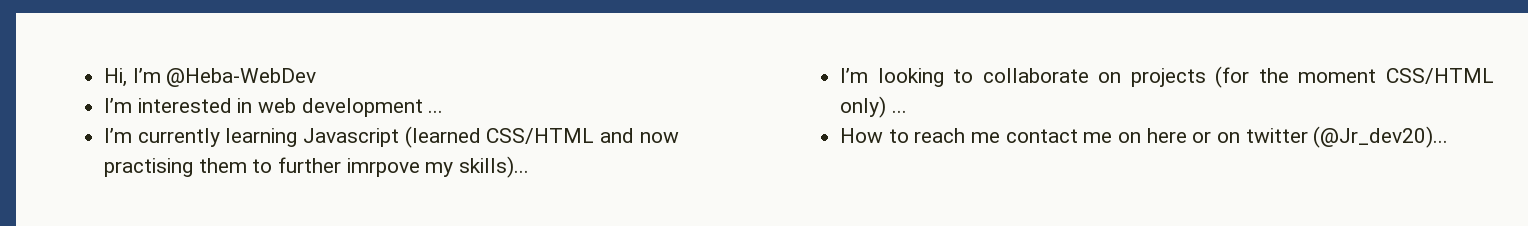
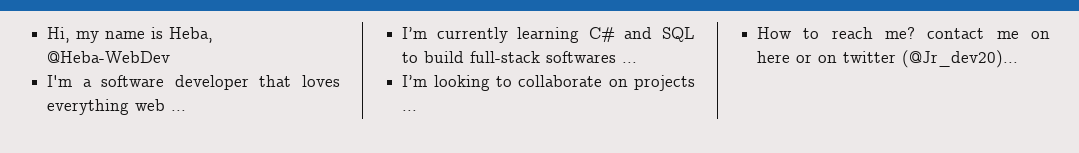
[132,68,317,87] [104,98,444,117] [104,126,679,148] [104,156,530,178] I’m @Heba-WebDev // I’m interested in web development ... // I’m currently learning Javascript (learned CSS/HTML and now practising them to further imrpove my skills)... -> [76,27,214,43] [47,51,171,63] [47,75,340,90] [47,99,187,115] [402,27,695,43] [402,51,638,63] my name is Heba, @Heba-WebDev // I'm a software developer that loves everything web ... // I’m currently learning C# and SQL to build full-stack softwares ...
[1215,66,1494,88] [840,96,887,118] (for the moment CSS/HTML only) -> (695, 83) none
[971,132,1001,143] me -> [885,27,916,39] me?

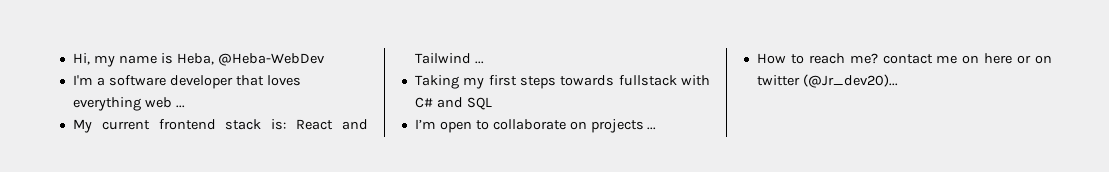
[402,27,695,43] [402,51,638,63] [402,75,490,91] I’m currently learning C# and SQL to build full-stack softwares ... // I’m looking -> [72,119,368,133] [414,53,484,64] [414,75,710,89] [414,97,492,110] [414,119,472,133] My current frontend stack is: React and Tailwind ... // Taking my first steps towards fullstack with C# and SQL // I’m open

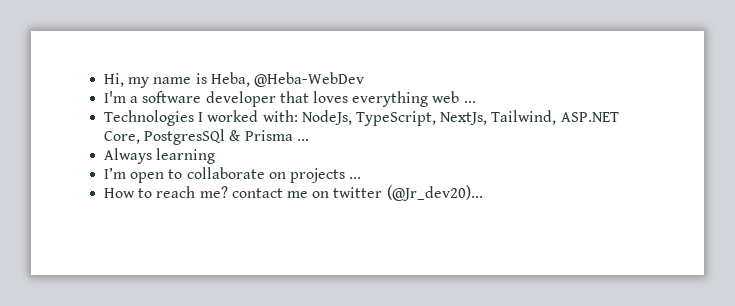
[72,119,368,133] [414,53,484,64] [414,75,710,89] [414,97,492,110] My current frontend stack is: React and Tailwind ... // Taking my first steps towards fullstack with C# and SQL -> [104,110,619,126] [104,129,309,145] [104,148,216,164] Technologies I worked with: NodeJs, TypeScript, NextJs, Tailwind, ASP.NET Core, PostgresSQl & Prisma ... // Always learning
[984,53,1052,64] here or on -> (330, 194) none

